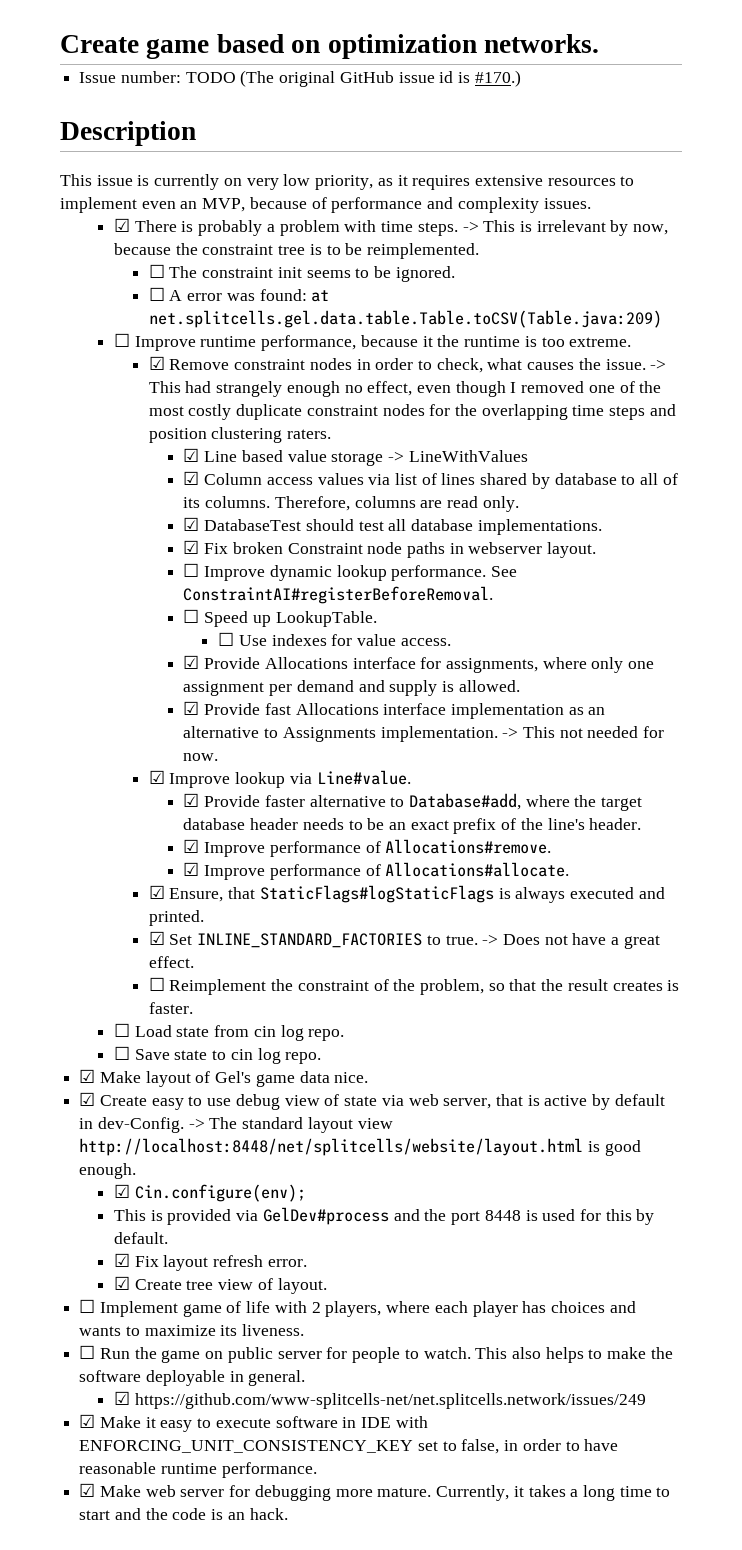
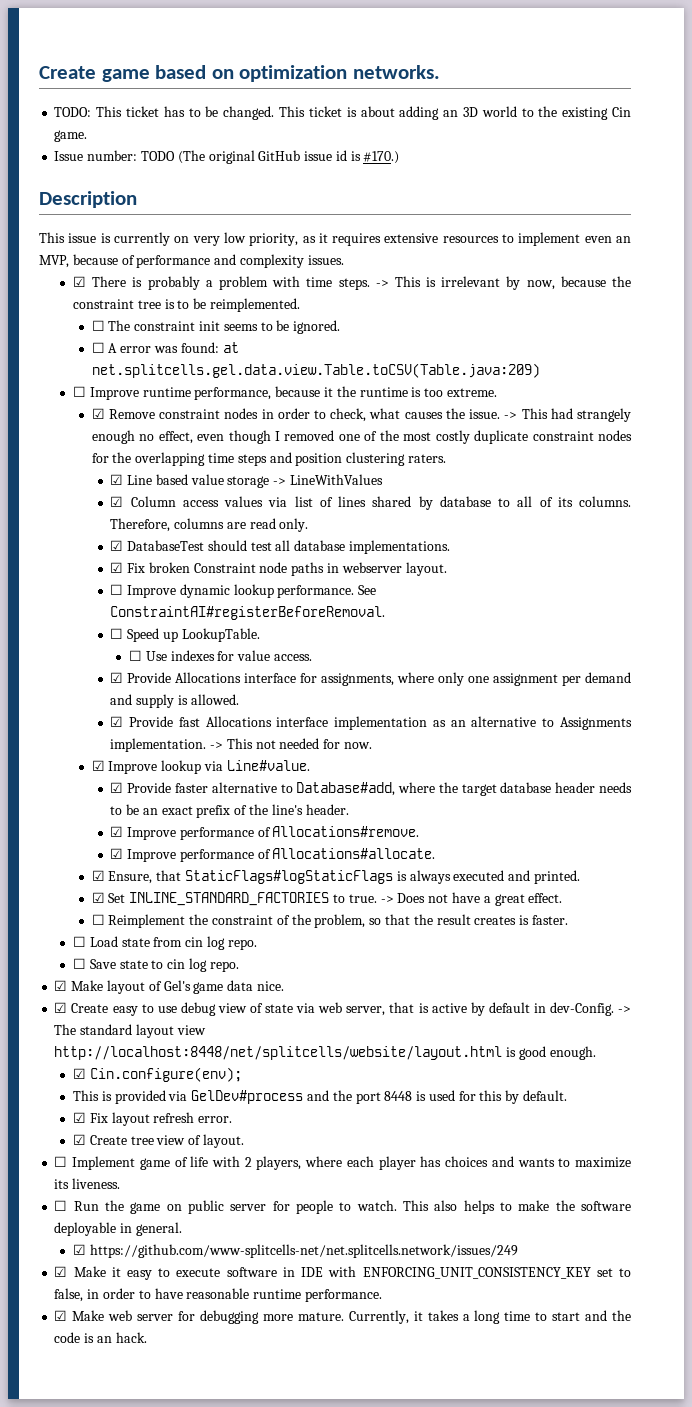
(600, 43) none -> [54,106,632,120] [54,130,88,142] // TODO: This ticket has to be changed. This ticket is about adding an 3D world to the existing Cin game.
[148,310,662,328] net.splitcells.gel.data.table.Table.toCSV(Table.java:209) -> [91,363,540,378] net.splitcells.gel.data.view.Table.toCSV(Table.java:209)

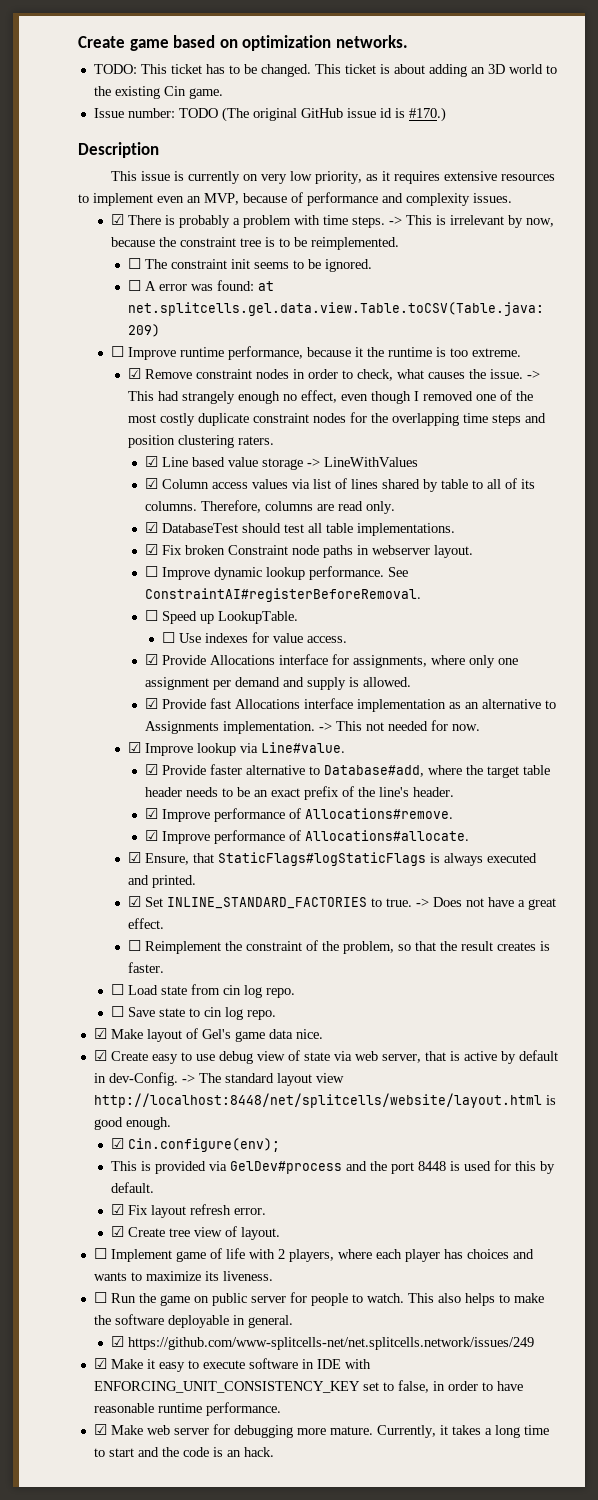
[439,496,491,507] database -> [441,479,469,489] table
[294,540,346,551] database -> [326,523,354,533] table
[500,782,552,793] database -> [523,765,551,775] table

